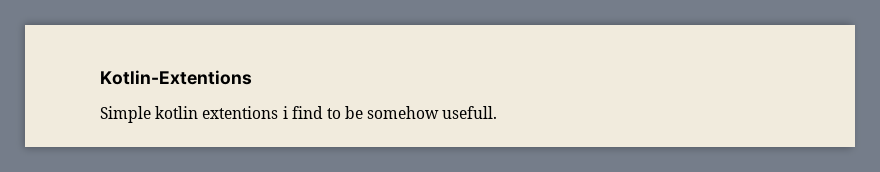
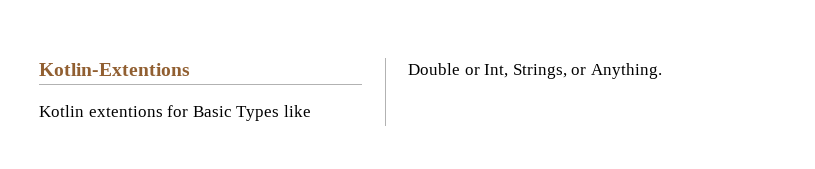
[100,106,498,123] Simple kotlin extentions i find to be somehow usefull. -> [39,105,311,121] [408,63,662,79] Kotlin extentions for Basic Types like Double or Int, Strings, or Anything.

